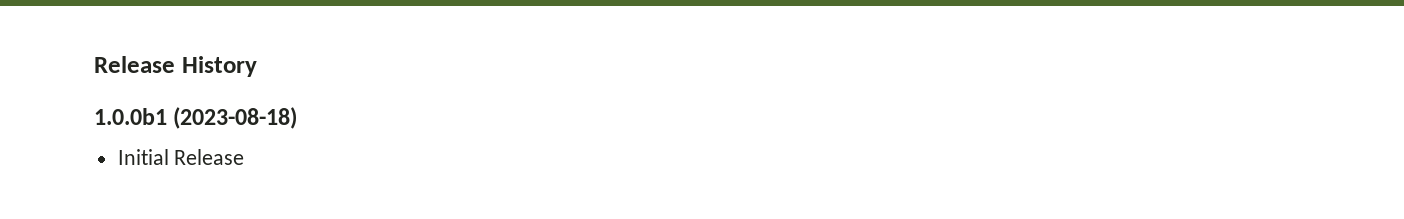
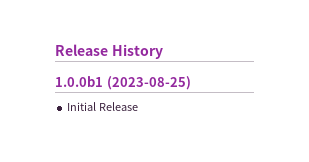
[173,107,298,129] (2023-08-18) -> [106,76,191,90] (2023-08-25)

